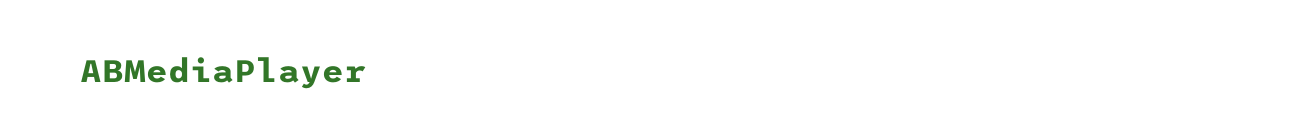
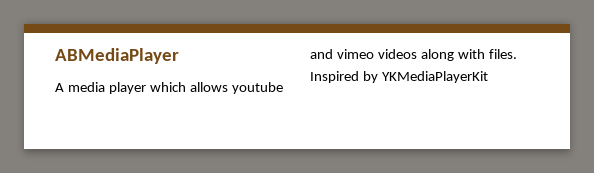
(366, 73) none -> [55,82,283,94] [310,49,517,61] [310,71,488,83] // A media player which allows youtube and vimeo videos along with files. Inspired by YKMediaPlayerKit

